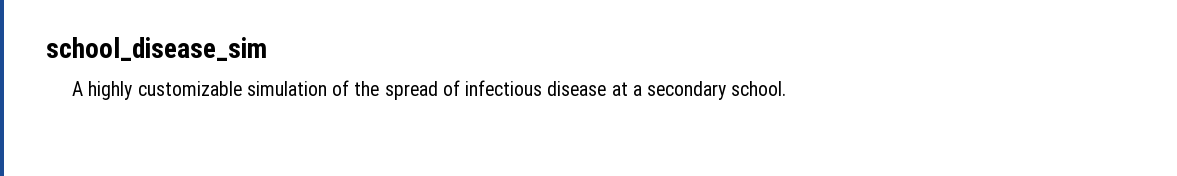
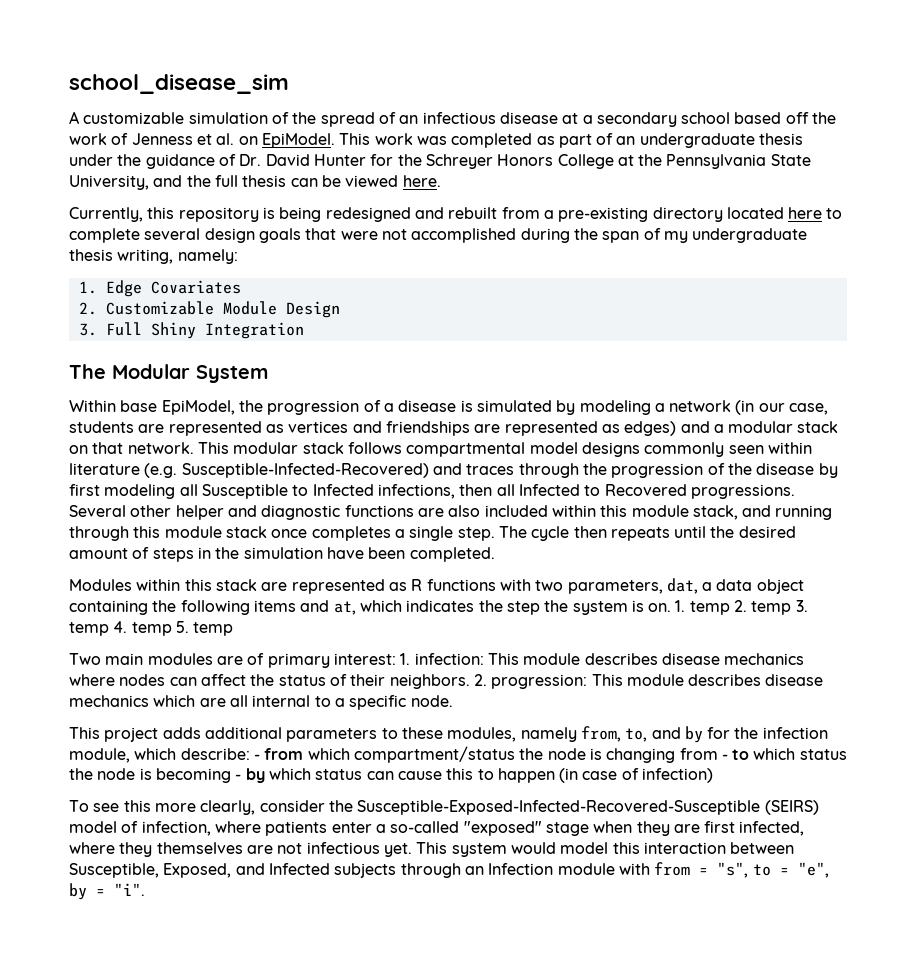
[88,81,133,100] highly -> (79, 117) none
(460, 88) none -> [399,115,419,124] an
[731,81,787,96] school. -> [681,112,837,124] [69,133,804,148] [69,154,811,169] [69,175,441,190] [69,207,843,222] [69,228,808,243] [69,249,238,264] [78,280,241,297] [78,301,340,318] [78,322,304,339] [69,364,268,383] [69,400,829,415] [69,421,839,436] [69,442,812,457] [69,463,838,478] [69,484,795,499] [69,505,833,520] [69,526,796,541] [69,547,495,562] [69,578,804,594] [69,600,808,615] [69,621,234,636] [69,653,805,668] [69,674,824,689] [69,695,453,710] [69,726,828,743] [69,746,847,763] [69,768,714,783] [69,800,819,815] [69,821,805,836] [69,842,795,857] [69,862,829,878] [69,883,145,900] school based off the work of Jenness et al. on EpiModel. This work was completed as part of an undergraduate thesis under the guidance of Dr. David Hunter for the Schreyer Honors College at the Pennsylvania State University, and the full thesis can be viewed here. // Currently, this repository is being redesigned and rebuilt from a pre-existing directory located here to complete several design goals that were not accomplished during the span of my undergraduate thesis writing, namely: // 1. Edge Covariates // 2. Customizable Module Design // 3. Full Shiny Integration // The Modular System // Within base EpiModel, the progression of a disease is simulated by modeling a network (in our case, students are represented as vertices and friendships are represented as edges) and a modular stack on that network. This modular stack follows compartmental model designs commonly seen within literature (e.g. Susceptible-Infected-Recovered) and traces through the progression of the disease by first modeling all Susceptible to Infected infections, then all Infected to Recovered progressions. Several other helper and diagnostic functions are also included within this module stack, and running through this module stack once completes a single step. The cycle then repeats until the desired amount of steps in the simulation have been completed. // Modules within this stack are represented as R functions with two parameters, dat, a data object containing the following items and at, which indicates the step the system is on. 1. temp 2. temp 3. temp 4. temp 5. temp // Two main modules are of primary interest: 1. infection: This module describes disease mechanics where nodes can affect the status of their neighbors. 2. progression: This module describes disease mechanics which are all internal to a specific node. // This project adds additional parameters to these modules, namely from, to, and by for the infection module, which describe: - from which compartment/status the node is changing from - to which status the node is becoming - by which status can cause this to happen (in case of infection) // To see this more clearly, consider the Susceptible-Exposed-Infected-Recovered-Susceptible (SEIRS) model of infection, where patients enter a so-called "exposed" stage when they are first infected, where they themselves are not infectious yet. This system would model this interaction between Susceptible, Exposed, and Infected subjects through an Infection module with from = "s", to = "e", by = "i".

